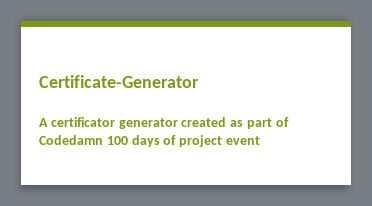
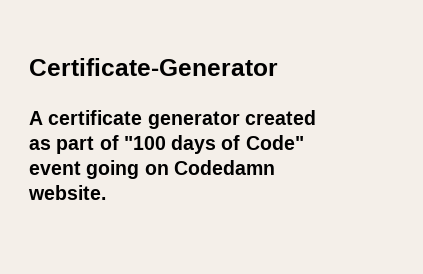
[50,117,115,127] certificator -> [48,110,143,125] certificate
[39,135,260,147] Codedamn 100 days of project event -> [123,135,304,154] [29,160,275,179] [28,185,106,200] "100 days of Code" event going on Codedamn website.

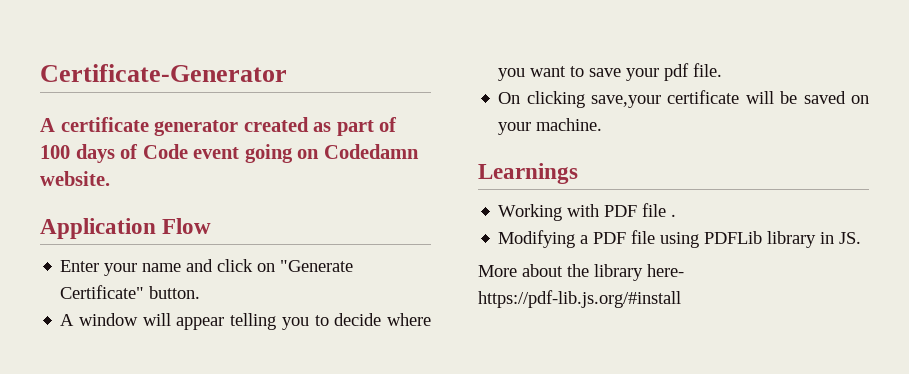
[123,136,166,150] "100 -> [40,145,70,159] 100
[245,135,304,150] Code" -> [142,144,188,159] Code
(106, 192) none -> [40,218,212,239] [60,259,354,276] [60,285,201,299] [60,313,432,330] [498,63,723,81] [498,90,869,108] [498,118,603,135] [478,163,578,184] [498,203,677,221] [498,230,862,248] [478,264,684,281] [478,290,681,308] // Application Flow // Enter your name and click on "Generate Certificate" button. // A window will appear telling you to decide where you want to save your pdf file. // On clicking save,your certificate will be saved on your machine. // Learnings // Working with PDF file . // Modifying a PDF file using PDFLib library in JS. // More about the library here- https://pdf-lib.js.org/#install

